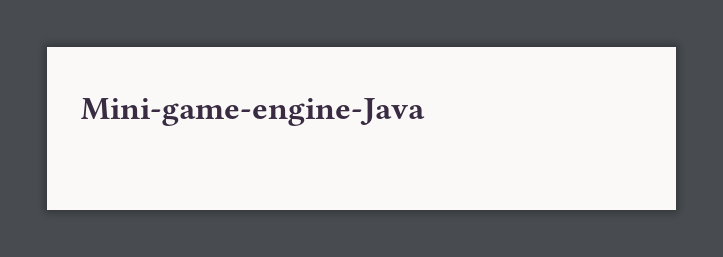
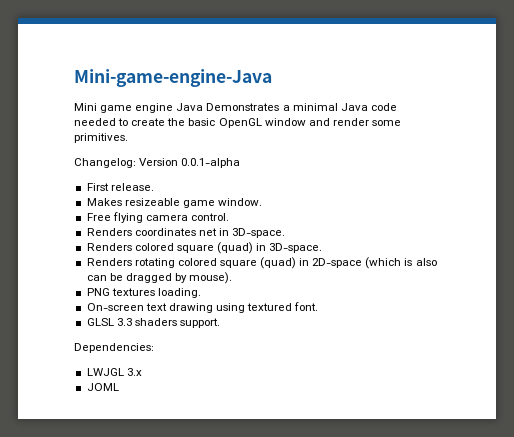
(425, 112) none -> [74,103,397,113] [74,118,401,128] [74,133,128,143] [74,158,241,168] [86,183,154,191] [86,198,262,208] [86,212,229,223] [86,228,286,238] [86,242,323,254] [86,257,437,269] [86,272,233,284] [86,288,201,298] [86,302,319,313] [86,318,220,328] [74,343,154,353] [86,368,142,376] [86,383,119,391] // Mini game engine Java Demonstrates a minimal Java code needed to create the basic OpenGL window and render some primitives. // Changelog: Version 0.0.1-alpha // First release. // Makes resizeable game window. // Free flying camera control. // Renders coordinates net in 3D-space. // Renders colored square (quad) in 3D-space. // Renders rotating colored square (quad) in 2D-space (which is also can be dragged by mouse). // PNG textures loading. // On-screen text drawing using textured font. // GLSL 3.3 shaders support. // Dependencies: // LWJGL 3.x // JOML

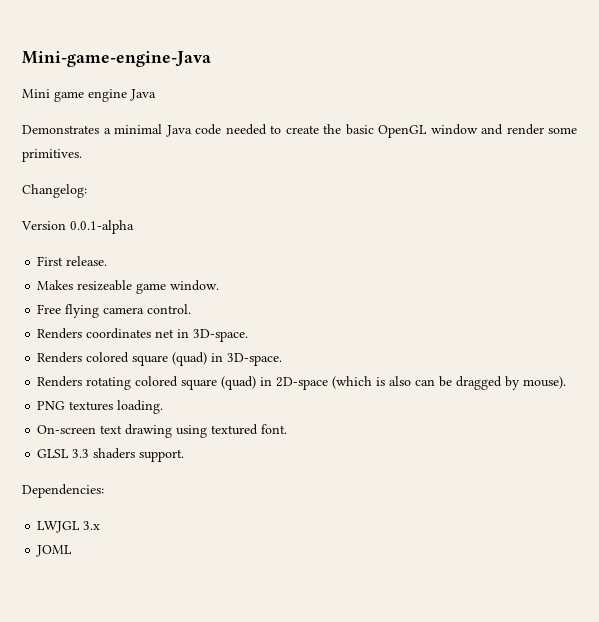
(204, 107) none -> (156, 95) //
(136, 163) none -> (87, 191) //

